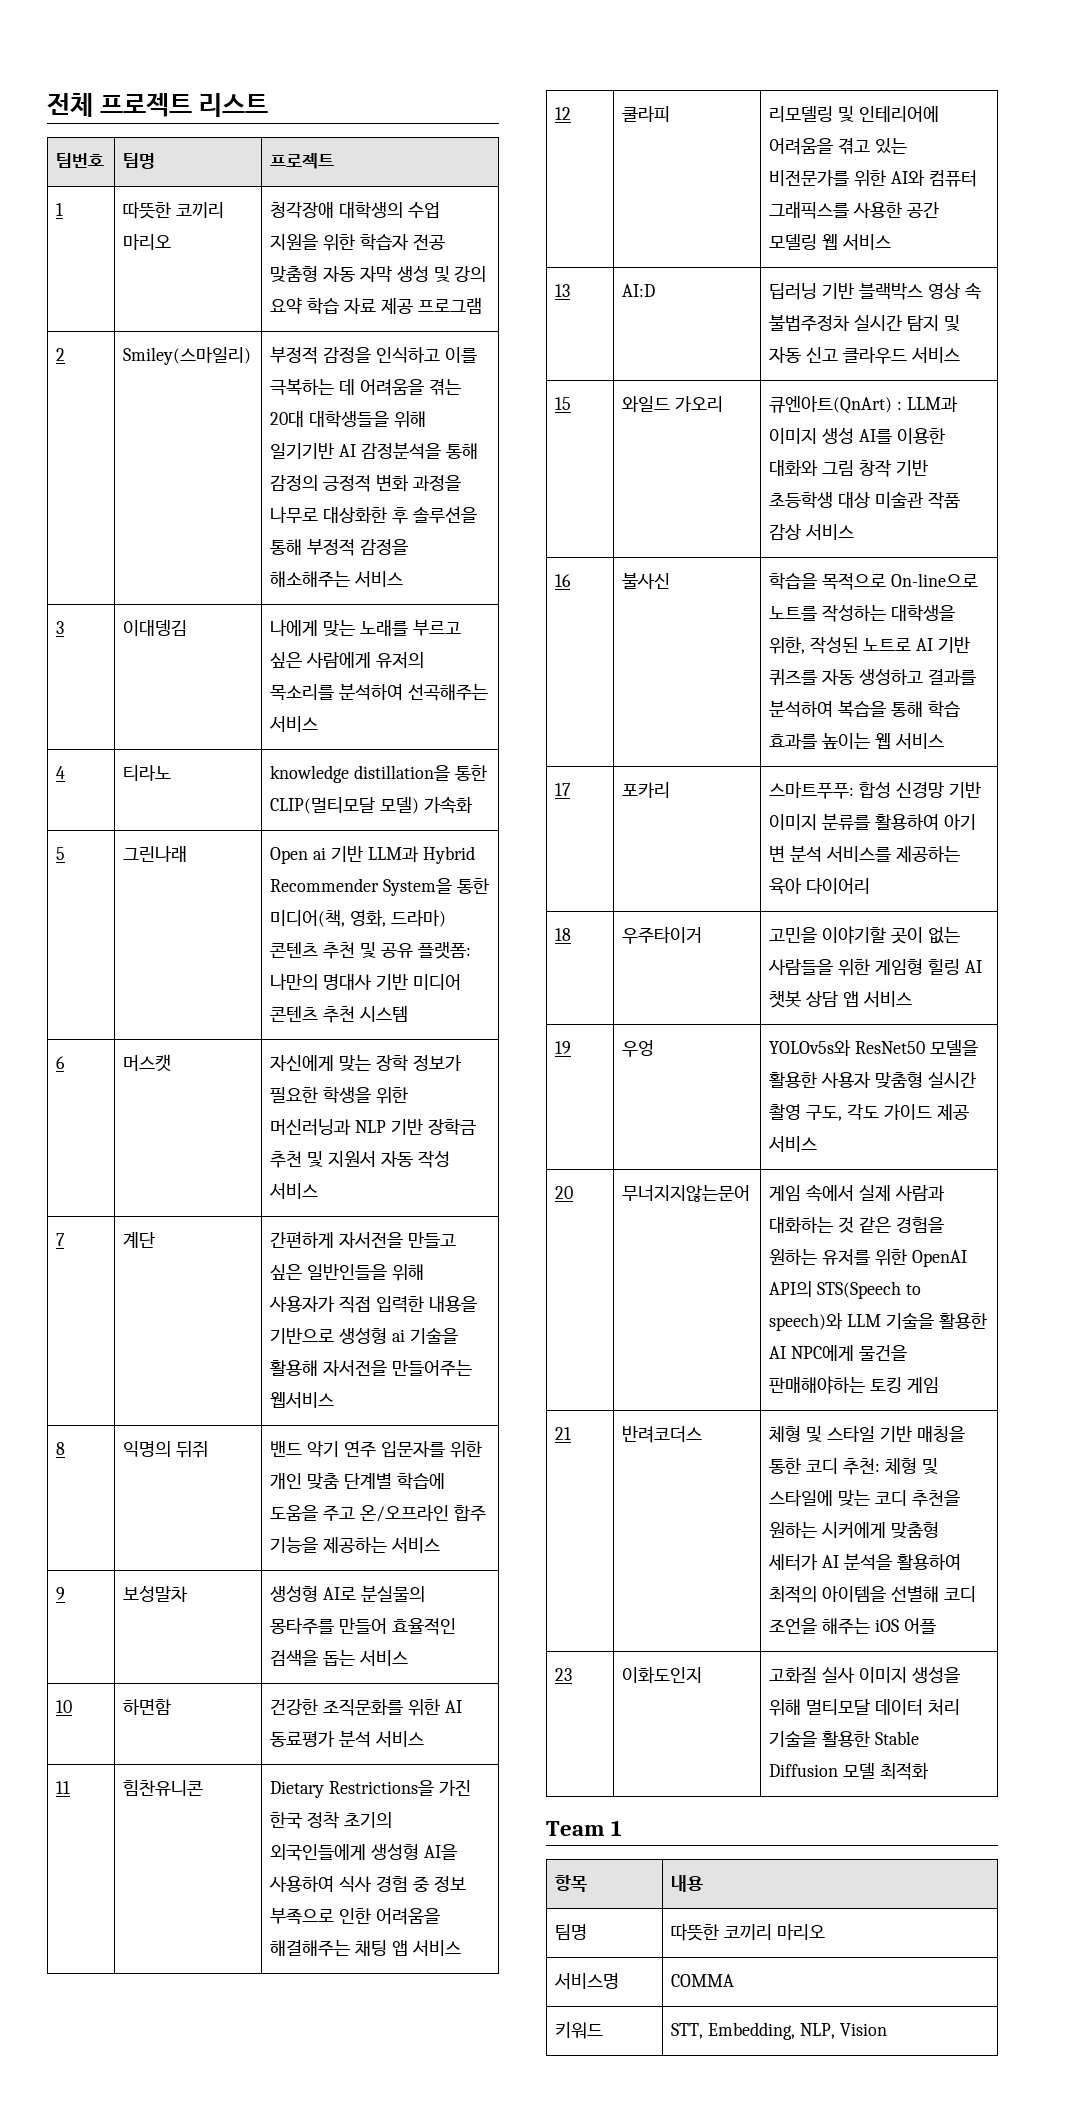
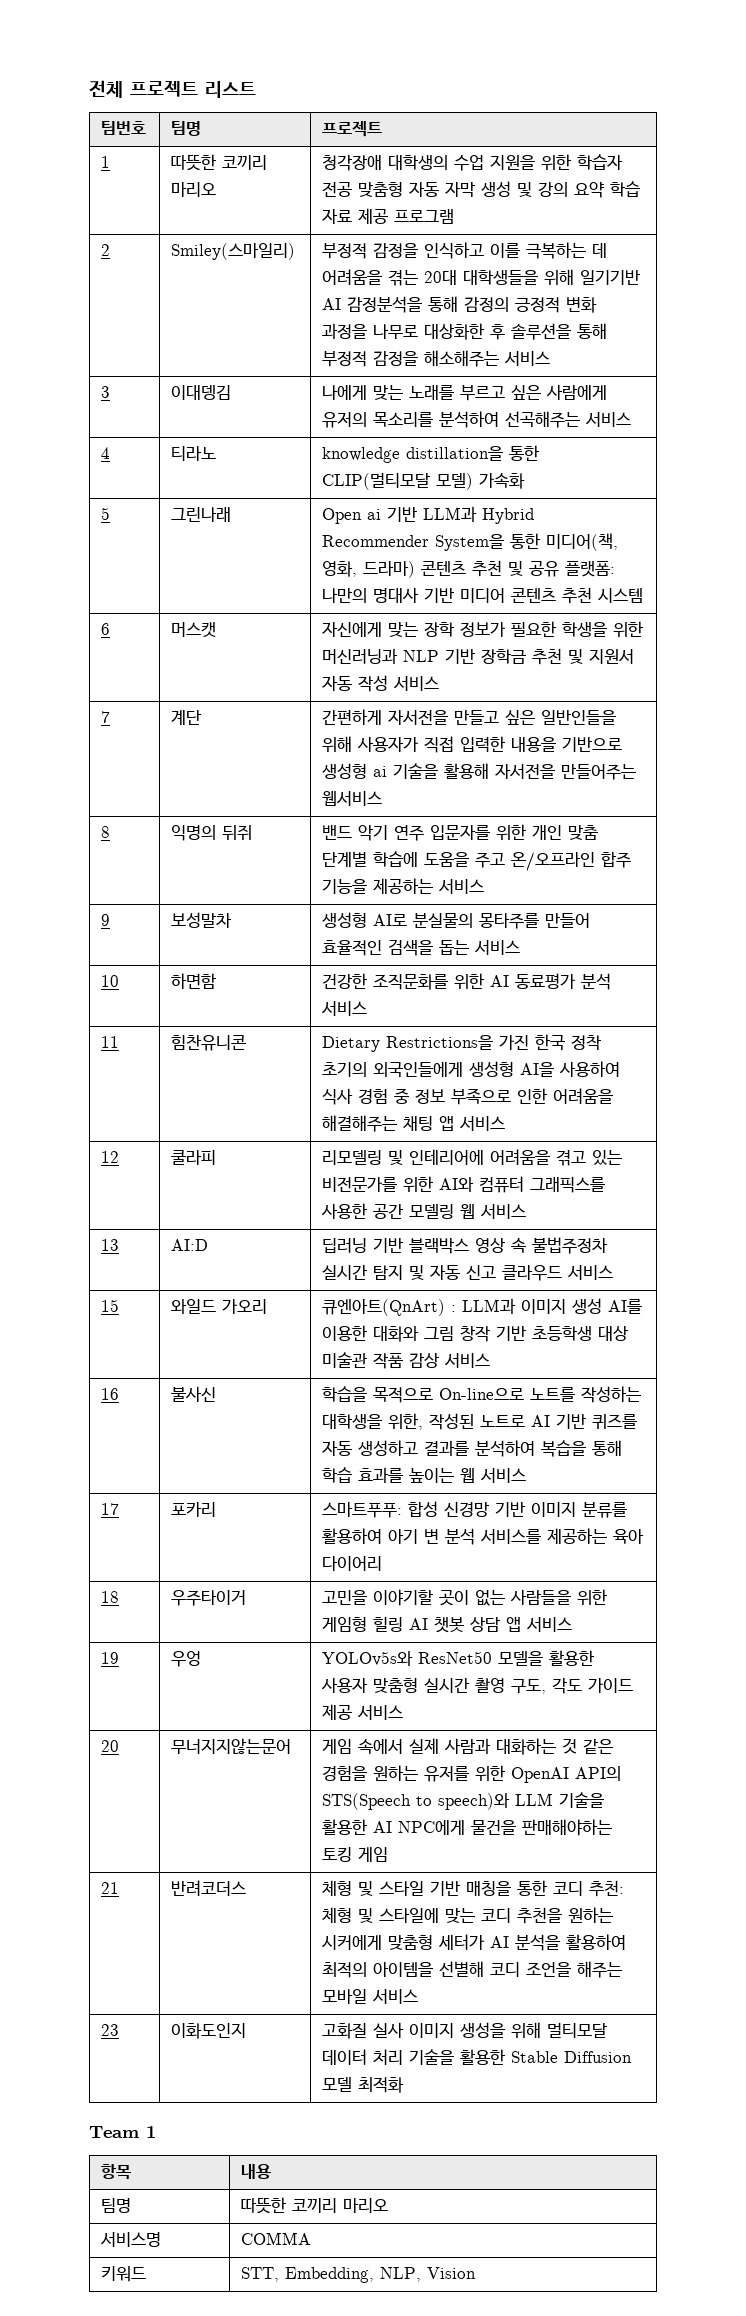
[874,1618,936,1634] iOS 어플 -> [322,1989,419,2004] 모바일 서비스

